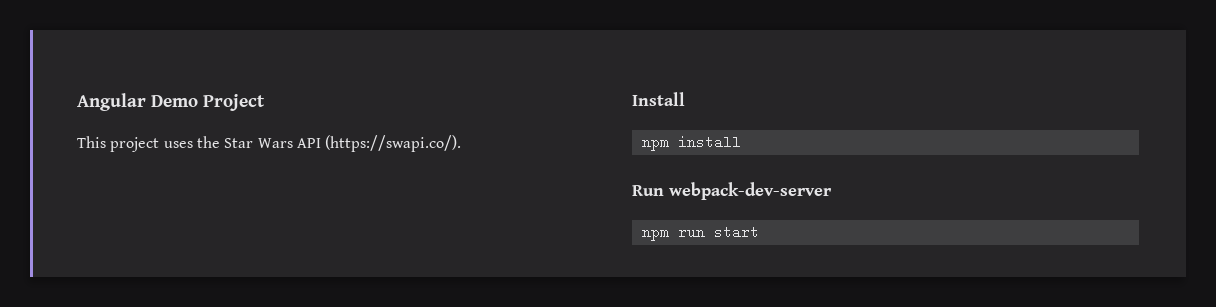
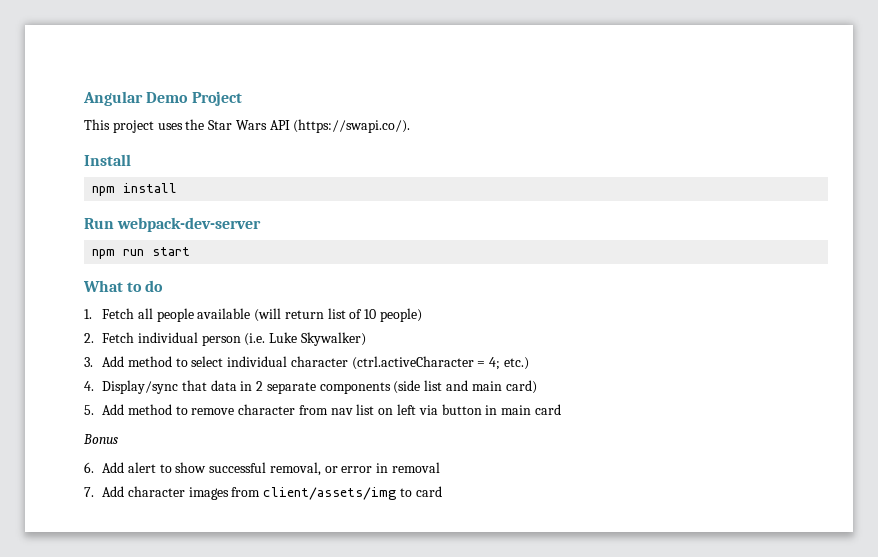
(759, 232) none -> [83,280,164,292] [84,308,422,322] [84,332,366,346] [84,356,529,370] [84,380,537,394] [84,404,561,415] [83,434,118,444] [84,462,440,476] [84,486,442,500] // What to do // 1. Fetch all people available (will return list of 10 people) // 2. Fetch individual person (i.e. Luke Skywalker) // 3. Add method to select individual character (ctrl.activeCharacter = 4; etc.) // 4. Display/sync that data in 2 separate components (side list and main card) // 5. Add method to remove character from nav list on left via button in main card // Bonus // 6. Add alert to show successful removal, or error in removal // 7. Add character images from client/assets/img to card

